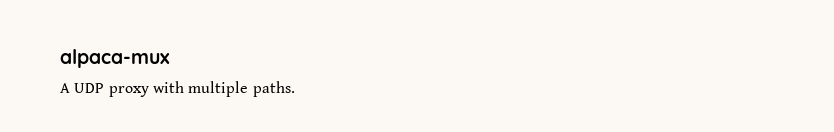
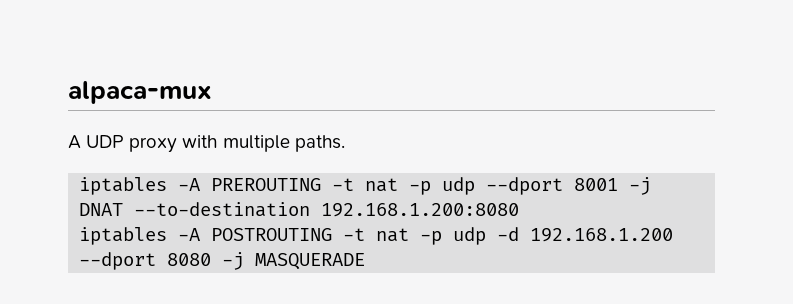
(295, 89) none -> [79,177,652,195] [79,202,520,217] [79,227,674,245] [79,252,366,270] // iptables -A PREROUTING -t nat -p udp --dport 8001 -j DNAT --to-destination 192.168.1.200:8080 // iptables -A POSTROUTING -t nat -p udp -d 192.168.1.200 --dport 8080 -j MASQUERADE

